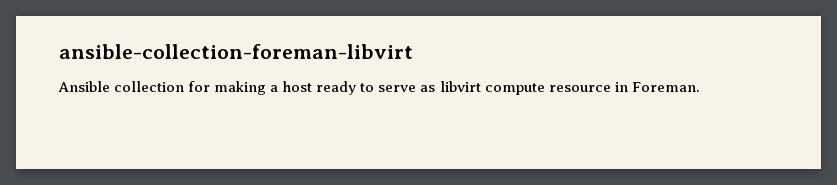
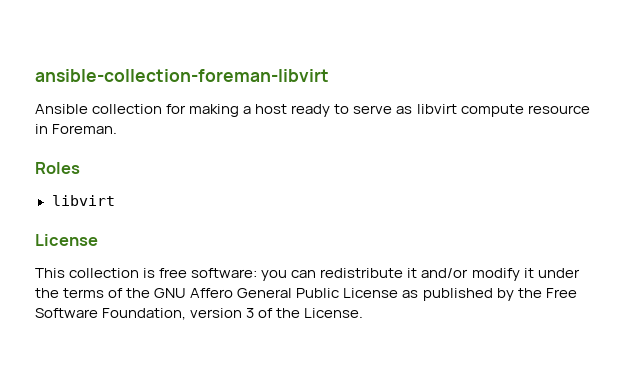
(700, 87) none -> [35,162,80,174] [51,195,115,206] [35,234,98,246] [35,268,580,281] [35,288,577,301] [35,308,364,320] // Roles // libvirt // License // This collection is free software: you can redistribute it and/or modify it under the terms of the GNU Affero General Public License as published by the Free Software Foundation, version 3 of the License.

